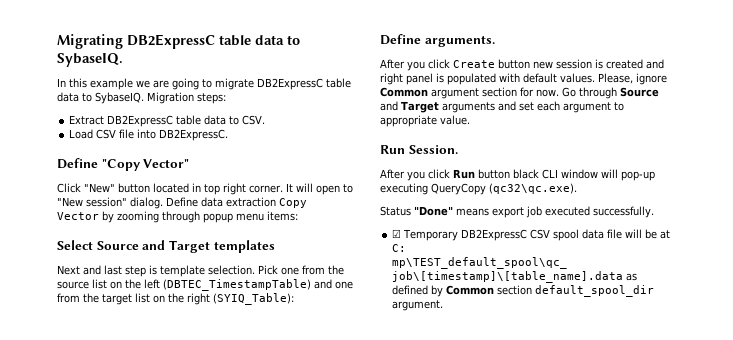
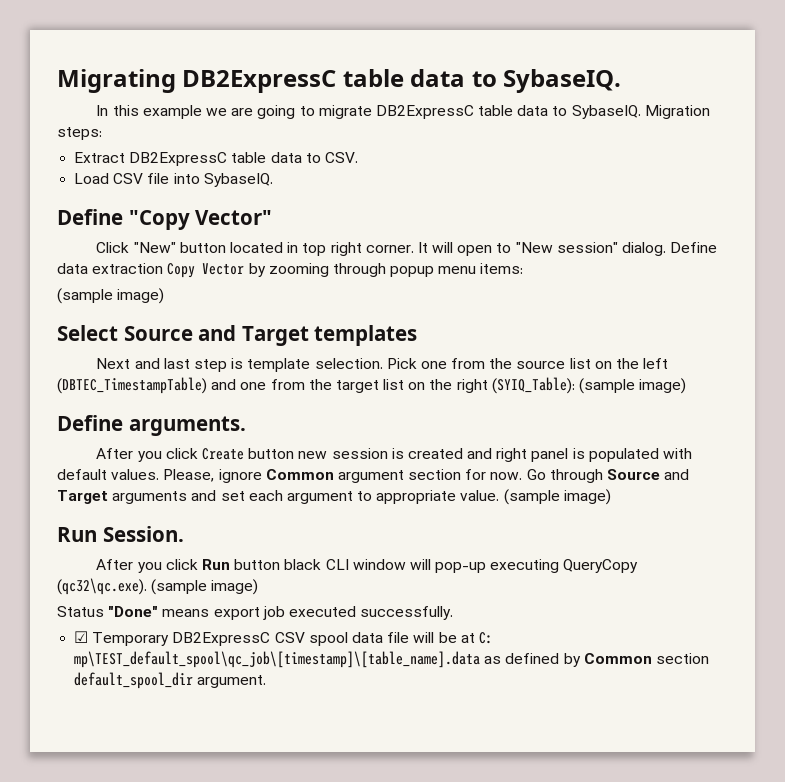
[159,129,229,141] DB2ExpressC. -> [203,173,273,187] SybaseIQ.
(298, 216) none -> [57,288,165,304] // (sample image)
(294, 299) none -> [579,378,687,394] (sample image)
(470, 120) none -> [503,489,611,505] (sample image)
(577, 188) none -> [151,579,259,595] (sample image)

